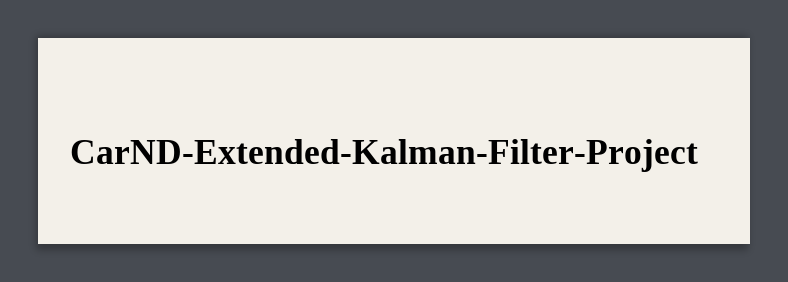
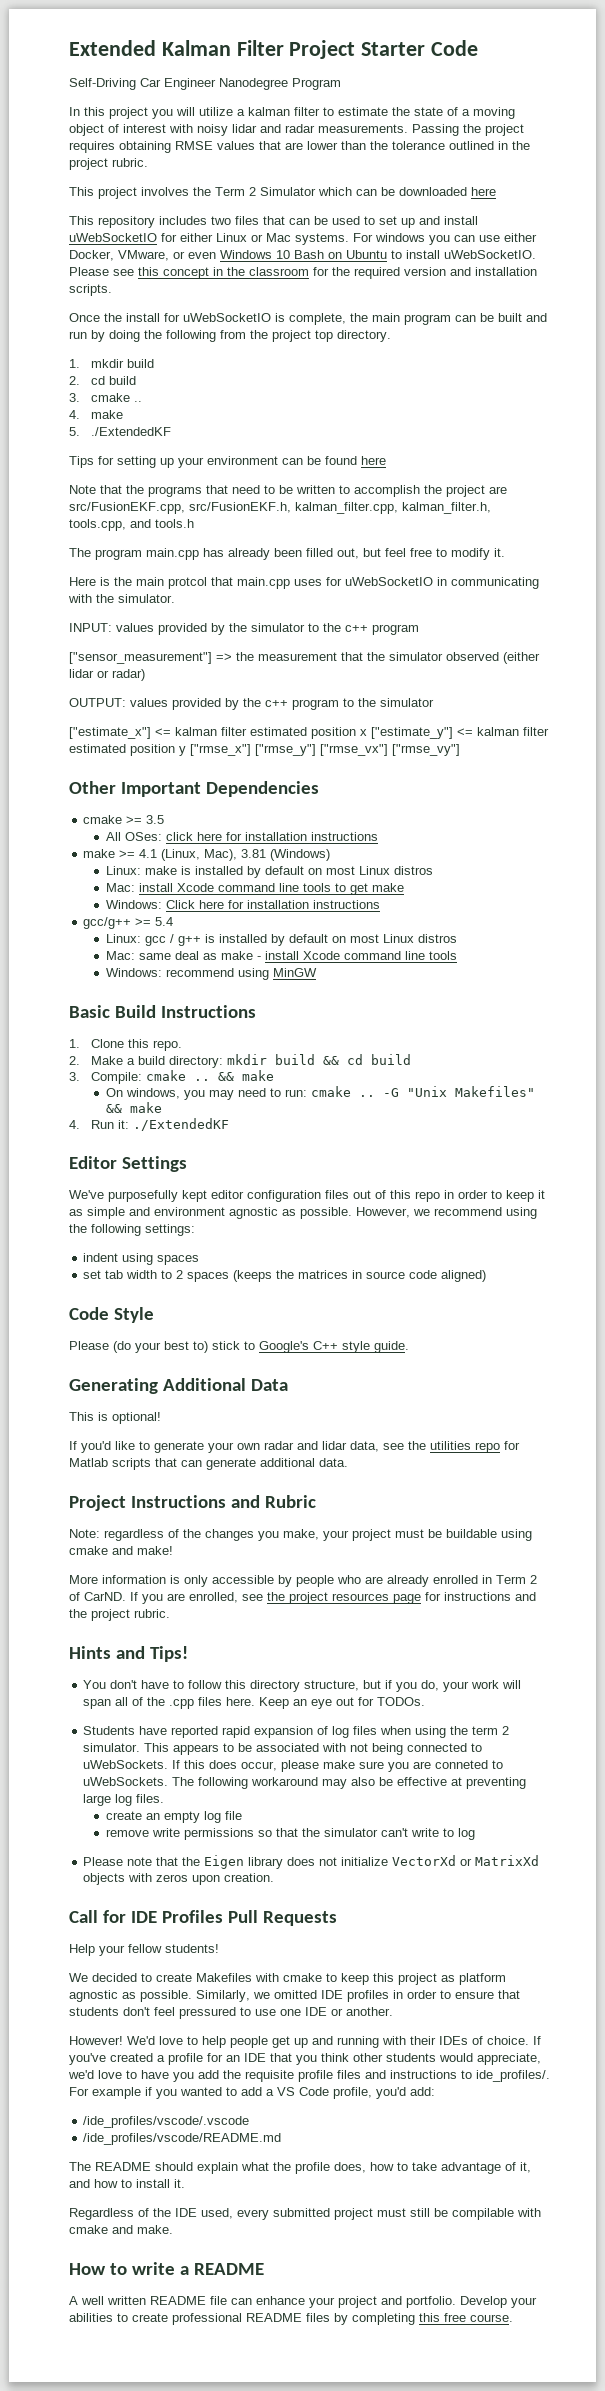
[70,139,698,172] CarND-Extended-Kalman-Filter-Project -> [69,40,479,59] [69,78,341,90] [69,107,515,119] [69,124,524,136] [69,141,530,153] [69,158,148,170] [69,187,496,199] [69,216,478,228] [69,233,537,245] [69,250,536,261] [69,267,537,279] [69,284,112,296] [69,313,547,325] [69,330,391,342] [69,359,155,368] [69,376,137,385] [69,393,143,402] [69,410,124,419] [69,427,172,436] [69,456,386,468] [69,485,507,497] [69,502,491,514] [69,519,194,531] [69,548,505,560] [69,577,539,589] [68,594,175,603] [69,623,419,635] [69,652,540,664] [69,669,145,681] [69,698,434,710] [69,727,549,739] [69,744,460,756] [69,781,319,797] [83,815,165,824] [105,832,378,841] [83,849,331,861] [105,866,433,878] [105,883,404,895] [105,900,380,909] [83,917,174,929] [105,934,457,946] [105,951,457,960] [105,968,317,980] [69,1005,256,1018] [69,1039,183,1051] [69,1054,412,1068] [69,1070,275,1084] [105,1086,535,1100] [105,1102,162,1113] [69,1118,230,1131] [69,1156,187,1172] [69,1190,545,1202] [69,1207,537,1219] [69,1224,195,1236] [83,1253,200,1265] [83,1270,487,1282] [69,1307,154,1323] [69,1341,409,1353] [69,1378,288,1394] [69,1412,161,1424] [69,1441,520,1453] [69,1458,348,1470] [69,1495,316,1511] [69,1529,532,1541] [69,1546,173,1555] [69,1575,537,1587] [69,1592,536,1604] [69,1609,170,1621] [69,1646,188,1662] [83,1680,522,1692] [83,1697,426,1709] [83,1726,510,1738] [83,1743,483,1755] [83,1760,504,1772] [83,1777,527,1789] [83,1794,165,1806] [105,1811,242,1823] [105,1828,475,1840] [83,1855,540,1869] [83,1873,275,1885] [69,1910,337,1926] [69,1944,219,1956] [69,1973,506,1985] [69,1990,520,2002] [69,2007,393,2019] [69,2036,541,2048] [69,2053,541,2065] [68,2070,550,2082] [69,2087,435,2099] [83,2116,250,2128] [83,2133,282,2145] [69,2162,531,2174] [69,2179,185,2188] [69,2208,541,2220] [69,2225,173,2234] [69,2262,264,2275] [69,2296,537,2308] [69,2313,513,2325] Extended Kalman Filter Project Starter Code // Self-Driving Car Engineer Nanodegree Program // In this project you will utilize a kalman filter to estimate the state of a moving object of interest with noisy lidar and radar measurements. Passing the project requires obtaining RMSE values that are lower than the tolerance outlined in the project rubric. // This project involves the Term 2 Simulator which can be downloaded here // This repository includes two files that can be used to set up and install uWebSocketIO for either Linux or Mac systems. For windows you can use either Docker, VMware, or even Windows 10 Bash on Ubuntu to install uWebSocketIO. Please see this concept in the classroom for the required version and installation scripts. // Once the install for uWebSocketIO is complete, the main program can be built and run by doing the following from the project top directory. // 1. mkdir build // 2. cd build // 3. cmake .. // 4. make // 5. ./ExtendedKF // Tips for setting up your environment can be found here // Note that the programs that need to be written to accomplish the project are src/FusionEKF.cpp, src/FusionEKF.h, kalman_filter.cpp, kalman_filter.h, tools.cpp, and tools.h // The program main.cpp has already been filled out, but feel free to modify it. // Here is the main protcol that main.cpp uses for uWebSocketIO in communicating with the simulator. // INPUT: values provided by the simulator to the c++ program // ["sensor_measurement"] => the measurement that the simulator observed (either lidar or radar) // OUTPUT: values provided by the c++ program to the simulator // ["estimate_x"] <= kalman filter estimated position x ["estimate_y"] <= kalman filter estimated position y ["rmse_x"] ["rmse_y"] ["rmse_vx"] ["rmse_vy"] // Other Important Dependencies // cmake >= 3.5 // All OSes: click here for installation instructions // make >= 4.1 (Linux, Mac), 3.81 (Windows) // Linux: make is installed by default on most Linux distros // Mac: install Xcode command line tools to get make // Windows: Click here for installation instructions // gcc/g++ >= 5.4 // Linux: gcc / g++ is installed by default on most Linux distros // Mac: same deal as make - install Xcode command line tools // Windows: recommend using MinGW // Basic Build Instructions // 1. Clone this repo. // 2. Make a build directory: mkdir build && cd build // 3. Compile: cmake .. && make // On windows, you may need to run: cmake .. -G "Unix Makefiles" && make // 4. Run it: ./ExtendedKF // Editor Settings // We've purposefully kept editor configuration files out of this repo in order to keep it as simple and environment agnostic as possible. However, we recommend using the following settings: // indent using spaces // set tab width to 2 spaces (keeps the matrices in source code aligned) // Code Style // Please (do your best to) stick to Google's C++ style guide. // Generating Additional Data // This is optional! // If you'd like to generate your own radar and lidar data, see the utilities repo for Matlab scripts that can generate additional data. // Project Instructions and Rubric // Note: regardless of the changes you make, your project must be buildable using cmake and make! // More information is only accessible by people who are already enrolled in Term 2 of CarND. If you are enrolled, see the project resources page for instructions and the project rubric. // Hints and Tips! // You don't have to follow this directory structure, but if you do, your work will span all of the .cpp files here. Keep an eye out for TODOs. // Students have reported rapid expansion of log files when using the term 2 simulator. This appears to be associated with not being connected to uWebSockets. If this does occur, please make sure you are conneted to uWebSockets. The following workaround may also be effective at preventing large log files. // create an empty log file // remove write permissions so that the simulator can't write to log // Please note that the Eigen library does not initialize VectorXd or MatrixXd objects with zeros upon creation. // Call for IDE Profiles Pull Requests // Help your fellow students! // We decided to create Makefiles with cmake to keep this project as platform agnostic as possible. Similarly, we omitted IDE profiles in order to ensure that students don't feel pressured to use one IDE or another. // However! We'd love to help people get up and running with their IDEs of choice. If you've created a profile for an IDE that you think other students would appreciate, we'd love to have you add the requisite profile files and instructions to ide_profiles/. For example if you wanted to add a VS Code profile, you'd add: // /ide_profiles/vscode/.vscode // /ide_profiles/vscode/README.md // The README should explain what the profile does, how to take advantage of it, and how to install it. // Regardless of the IDE used, every submitted project must still be compilable with cmake and make. // How to write a README // A well written README file can enhance your project and portfolio. Develop your abilities to create professional README files by completing this free course.

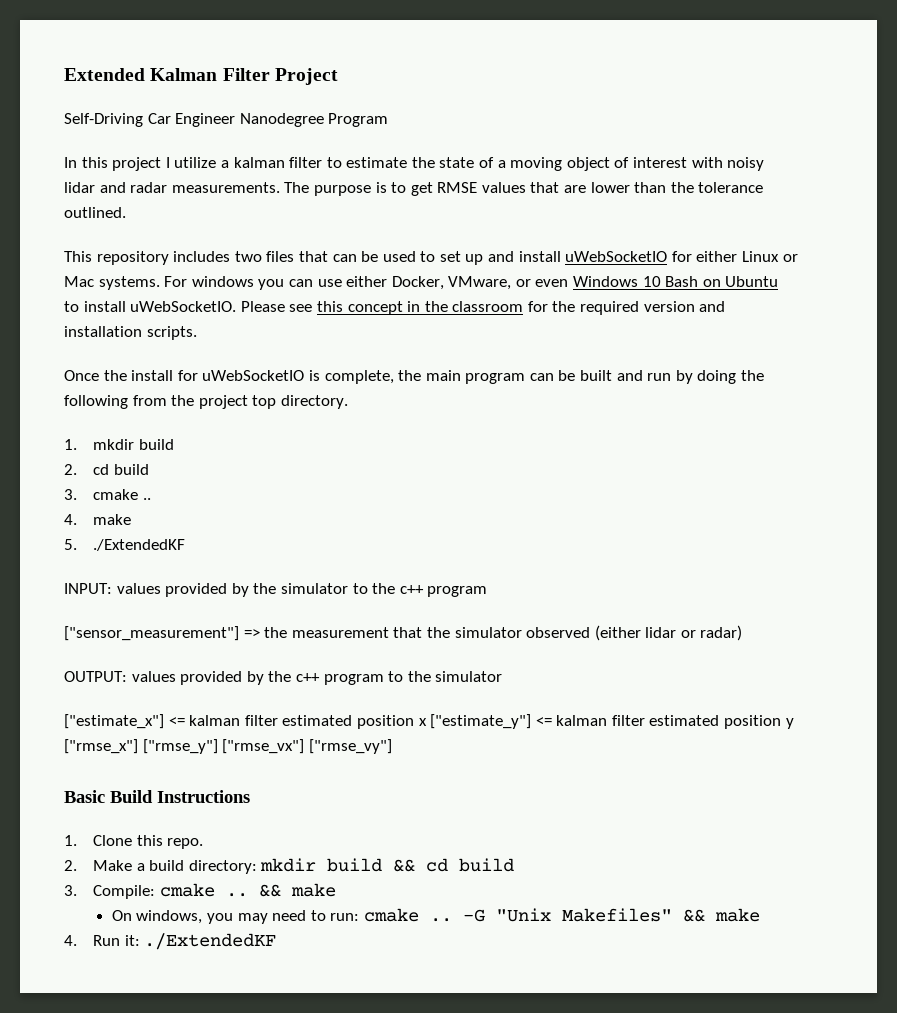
[361,40,479,56] Starter Code -> (338, 76) none
[152,107,195,119] you will -> [165,157,170,168] I
[412,124,524,136] [69,141,171,153] Passing the project requires obtaining -> [284,182,433,196] The purpose is to get
[449,141,530,150] [69,158,148,170] [69,187,496,199] outlined in the project rubric. // This project involves the Term 2 Simulator which can be downloaded here -> [64,207,126,218] outlined.
[69,456,386,468] [69,485,507,497] [69,502,491,514] [69,519,194,531] [69,548,505,560] [69,577,539,589] [68,594,175,603] // Tips for setting up your environment can be found here // Note that the programs that need to be written to accomplish the project are src/FusionEKF.cpp, src/FusionEKF.h, kalman_filter.cpp, kalman_filter.h, tools.cpp, and tools.h // The program main.cpp has already been filled out, but feel free to modify it. // Here is the main protcol that main.cpp uses for uWebSocketIO in communicating with the simulator. -> (186, 545) none
[69,781,319,797] [83,815,165,824] [105,832,378,841] [83,849,331,861] [105,866,433,878] [105,883,404,895] [105,900,380,909] [83,917,174,929] [105,934,457,946] [105,951,457,960] [105,968,317,980] // Other Important Dependencies // cmake >= 3.5 // All OSes: click here for installation instructions // make >= 4.1 (Linux, Mac), 3.81 (Windows) // Linux: make is installed by default on most Linux distros // Mac: install Xcode command line tools to get make // Windows: Click here for installation instructions // gcc/g++ >= 5.4 // Linux: gcc / g++ is installed by default on most Linux distros // Mac: same deal as make - install Xcode command line tools // Windows: recommend using MinGW -> (392, 746) none
[69,1156,187,1172] [69,1190,545,1202] [69,1207,537,1219] [69,1224,195,1236] [83,1253,200,1265] [83,1270,487,1282] [69,1307,154,1323] [69,1341,409,1353] [69,1378,288,1394] [69,1412,161,1424] [69,1441,520,1453] [69,1458,348,1470] [69,1495,316,1511] [69,1529,532,1541] [69,1546,173,1555] [69,1575,537,1587] [69,1592,536,1604] [69,1609,170,1621] [69,1646,188,1662] [83,1680,522,1692] [83,1697,426,1709] [83,1726,510,1738] [83,1743,483,1755] [83,1760,504,1772] [83,1777,527,1789] [83,1794,165,1806] [105,1811,242,1823] [105,1828,475,1840] [83,1855,540,1869] [83,1873,275,1885] [69,1910,337,1926] [69,1944,219,1956] [69,1973,506,1985] [69,1990,520,2002] [69,2007,393,2019] [69,2036,541,2048] [69,2053,541,2065] [68,2070,550,2082] [69,2087,435,2099] [83,2116,250,2128] [83,2133,282,2145] [69,2162,531,2174] [69,2179,185,2188] [69,2208,541,2220] [69,2225,173,2234] [69,2262,264,2275] [69,2296,537,2308] [69,2313,513,2325] // Editor Settings // We've purposefully kept editor configuration files out of this repo in order to keep it as simple and environment agnostic as possible. However, we recommend using the following settings: // indent using spaces // set tab width to 2 spaces (keeps the matrices in source code aligned) // Code Style // Please (do your best to) stick to Google's C++ style guide. // Generating Additional Data // This is optional! // If you'd like to generate your own radar and lidar data, see the utilities repo for Matlab scripts that can generate additional data. // Project Instructions and Rubric // Note: regardless of the changes you make, your project must be buildable using cmake and make! // More information is only accessible by people who are already enrolled in Term 2 of CarND. If you are enrolled, see the project resources page for instructions and the project rubric. // Hints and Tips! // You don't have to follow this directory structure, but if you do, your work will span all of the .cpp files here. Keep an eye out for TODOs. // Students have reported rapid expansion of log files when using the term 2 simulator. This appears to be associated with not being connected to uWebSockets. If this does occur, please make sure you are conneted to uWebSockets. The following workaround may also be effective at preventing large log files. // create an empty log file // remove write permissions so that the simulator can't write to log // Please note that the Eigen library does not initialize VectorXd or MatrixXd objects with zeros upon creation. // Call for IDE Profiles Pull Requests // Help your fellow students! // We decided to create Makefiles with cmake to keep this project as platform agnostic as possible. Similarly, we omitted IDE profiles in order to ensure that students don't feel pressured to use one IDE or another. // However! We'd love to help people get up and running with their IDEs of choice. If you've created a profile for an IDE that you think other students would appreciate, we'd love to have you add the requisite profile files and instructions to ide_profiles/. For example if you wanted to add a VS Code profile, you'd add: // /ide_profiles/vscode/.vscode // /ide_profiles/vscode/README.md // The README should explain what the profile does, how to take advantage of it, and how to install it. // Regardless of the IDE used, every submitted project must still be compilable with cmake and make. // How to write a README // A well written README file can enhance your project and portfolio. Develop your abilities to create professional README files by completing this free course. -> (277, 941) none

